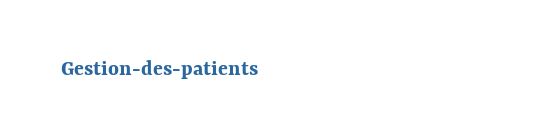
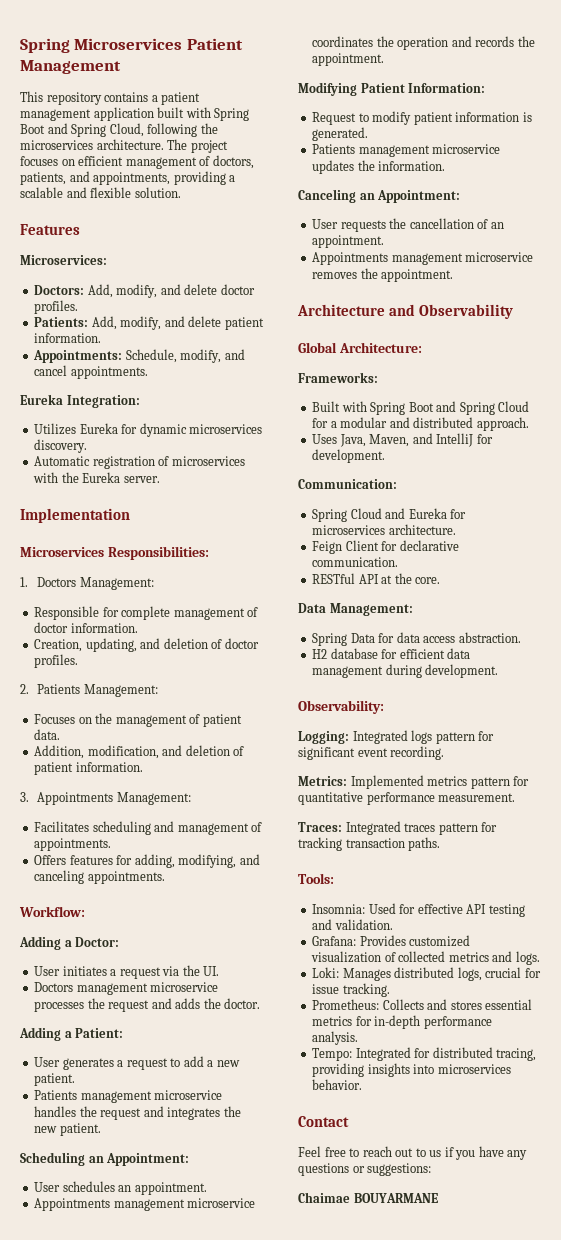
[61,60,258,79] Gestion-des-patients -> [20,38,243,53] [20,60,121,74] [20,91,201,105] [20,107,250,121] [20,123,218,137] [20,139,228,153] [20,155,254,169] [20,171,236,185] [20,187,181,198] [20,224,80,235] [20,255,107,265] [34,284,255,298] [34,300,79,314] [34,316,264,330] [34,333,102,343] [33,349,245,363] [34,365,148,379] [20,394,140,408] [34,423,263,437] [34,439,88,453] [34,456,245,469] [33,472,160,483] [20,508,130,523] [20,546,209,560] [20,577,154,590] [34,606,259,620] [34,622,138,633] [34,638,259,652] [34,654,79,668] [20,684,158,697] [34,713,242,727] [34,729,61,740] [34,745,245,759] [34,762,143,775] [20,792,191,805] [34,821,263,835] [34,838,112,851] [34,854,260,868] [34,870,165,884] [19,906,85,917] [19,936,120,950] [34,965,220,979] [34,982,219,995] [34,998,261,1012] [19,1027,124,1041] [34,1056,240,1070] [34,1073,76,1086] [34,1090,223,1103] [34,1106,241,1120] [34,1123,101,1136] [20,1152,190,1166] [34,1181,207,1195] [34,1198,256,1211] [312,36,535,50] [312,53,385,66] [298,82,486,96] [312,111,532,125] [312,127,369,141] [312,144,501,157] [312,160,446,174] [298,189,461,203] [312,218,504,232] [312,235,385,248] [312,252,534,265] [312,268,454,282] [297,304,514,319] [298,342,422,353] [298,372,378,383] [312,401,530,415] [312,417,529,431] [312,433,493,447] [312,449,386,463] [298,479,397,489] [312,508,467,522] [312,524,456,535] [312,540,459,554] [312,557,399,567] [312,573,441,584] [298,603,413,616] [312,632,521,646] [312,648,471,659] [312,664,499,678] [298,700,384,714] [298,730,495,744] [298,746,445,760] [298,775,530,789] [298,792,516,805] [298,821,498,835] [298,837,441,851] [298,873,334,884] [312,903,525,917] [312,919,393,930] [312,935,471,947] [311,951,540,965] [312,967,541,981] [312,983,390,997] [312,999,533,1010] [312,1015,492,1029] [312,1031,359,1045] [312,1047,537,1061] [312,1063,511,1077] [312,1079,363,1090] [298,1116,349,1127] [298,1146,528,1160] [298,1163,432,1176] [298,1192,438,1203] Spring Microservices Patient Management // This repository contains a patient management application built with Spring Boot and Spring Cloud, following the microservices architecture. The project focuses on efficient management of doctors, patients, and appointments, providing a scalable and flexible solution. // Features // Microservices: // Doctors: Add, modify, and delete doctor profiles. // Patients: Add, modify, and delete patient information. // Appointments: Schedule, modify, and cancel appointments. // Eureka Integration: // Utilizes Eureka for dynamic microservices discovery. // Automatic registration of microservices with the Eureka server. // Implementation // Microservices Responsibilities: // 1. Doctors Management: // Responsible for complete management of doctor information. // Creation, updating, and deletion of doctor profiles. // 2. Patients Management: // Focuses on the management of patient data. // Addition, modification, and deletion of patient information. // 3. Appointments Management: // Facilitates scheduling and management of appointments. // Offers features for adding, modifying, and canceling appointments. // Workflow: // Adding a Doctor: // User initiates a request via the UI. // Doctors management microservice processes the request and adds the doctor. // Adding a Patient: // User generates a request to add a new patient. // Patients management microservice handles the request and integrates the new patient. // Scheduling an Appointment: // User schedules an appointment. // Appointments management microservice coordinates the operation and records the appointment. // Modifying Patient Information: // Request to modify patient information is generated. // Patients management microservice updates the information. // Canceling an Appointment: // User requests the cancellation of an appointment. // Appointments management microservice removes the appointment. // Architecture and Observability // Global Architecture: // Frameworks: // Built with Spring Boot and Spring Cloud for a modular and distributed approach. // Uses Java, Maven, and IntelliJ for development. // Communication: // Spring Cloud and Eureka for microservices architecture. // Feign Client for declarative communication. // RESTful API at the core. // Data Management: // Spring Data for data access abstraction. // H2 database for efficient data management during development. // Observability: // Logging: Integrated logs pattern for significant event recording. // Metrics: Implemented metrics pattern for quantitative performance measurement. // Traces: Integrated traces pattern for tracking transaction paths. // Tools: // Insomnia: Used for effective API testing and validation. // Grafana: Provides customized visualization of collected metrics and logs. // Loki: Manages distributed logs, crucial for issue tracking. // Prometheus: Collects and stores essential metrics for in-depth performance analysis. // Tempo: Integrated for distributed tracing, providing insights into microservices behavior. // Contact // Feel free to reach out to us if you have any questions or suggestions: // Chaimae BOUYARMANE

